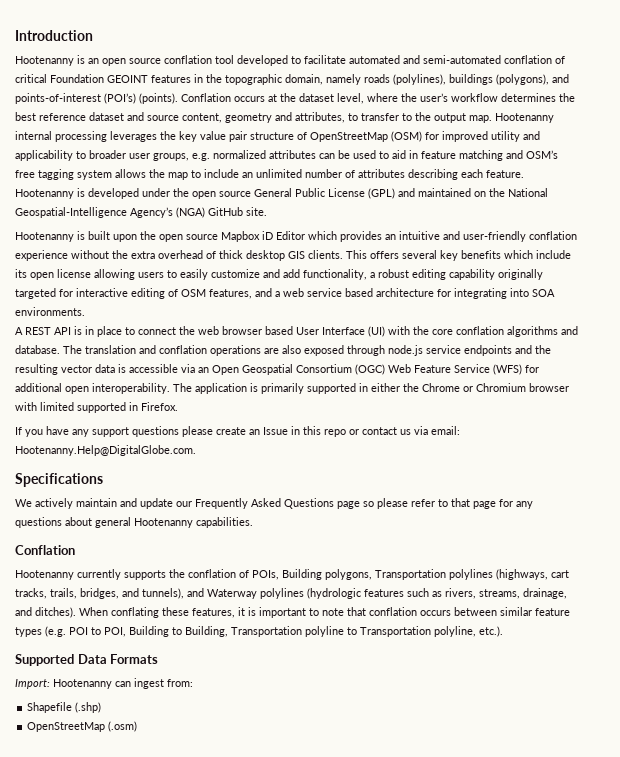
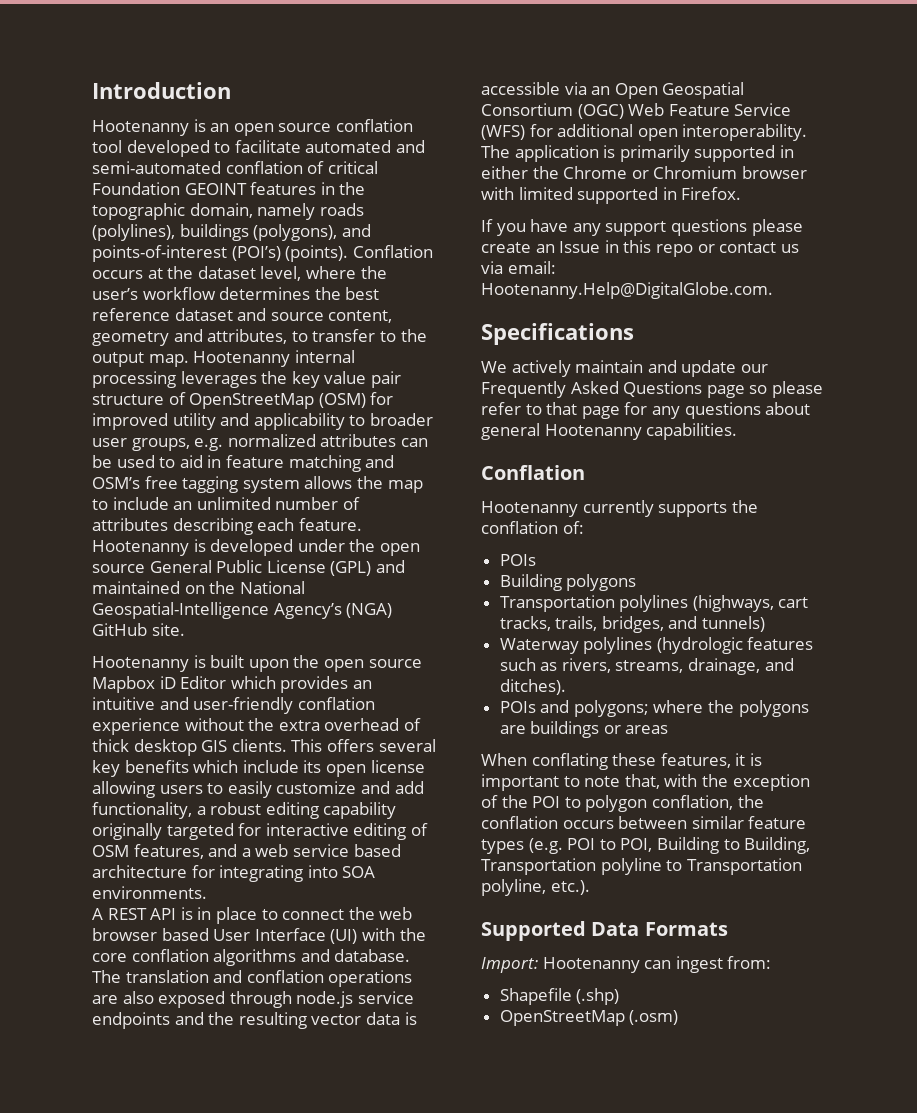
[239,569,372,580] of POIs, Building polygons, -> [562,521,584,534] [499,554,536,566] [499,574,637,591] of: // POIs // Building polygons //
[142,588,204,599] tunnels), and -> [702,616,766,632] tunnels) //
(76, 612) none -> [499,700,809,717] [499,721,669,738] // POIs and polygons; where the polygons are buildings or areas //
[347,607,366,616] that -> [624,774,810,791] [481,795,764,812] that, with the exception of the POI to polygon conflation, the

